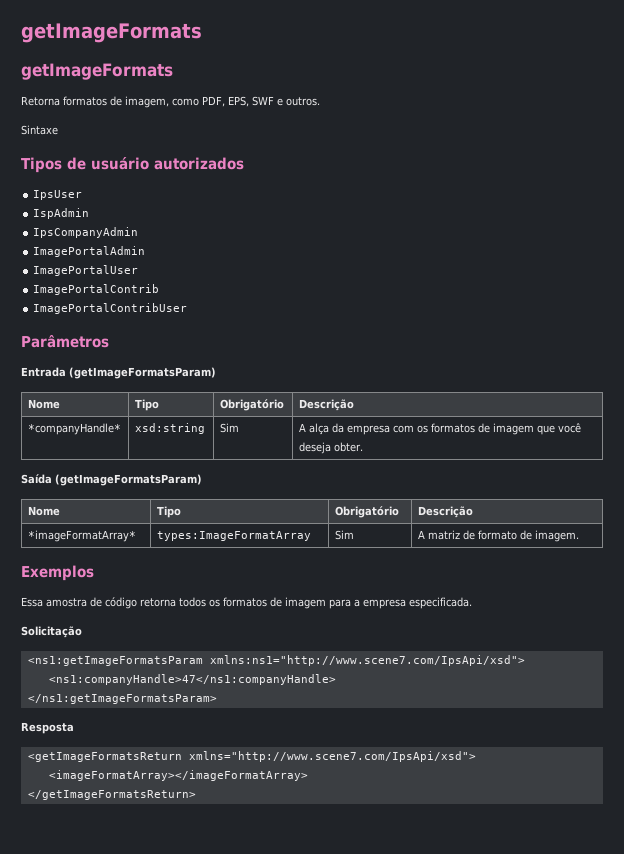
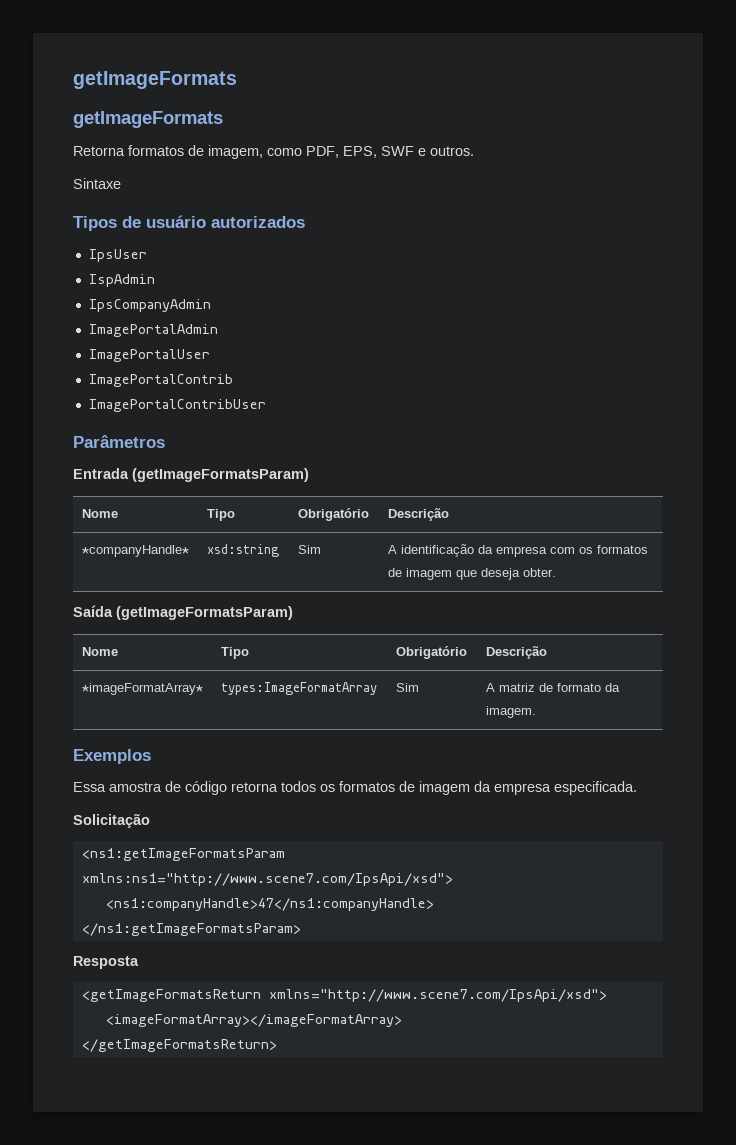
[308,423,329,435] alça -> [400,544,474,557] identificação
[557,423,581,433] você -> (477, 575) none
[519,530,532,540] de -> [604,683,620,692] da
[329,599,360,609] para a -> [474,781,491,792] da

